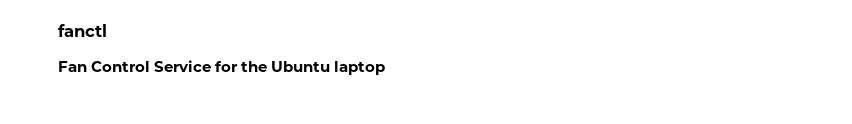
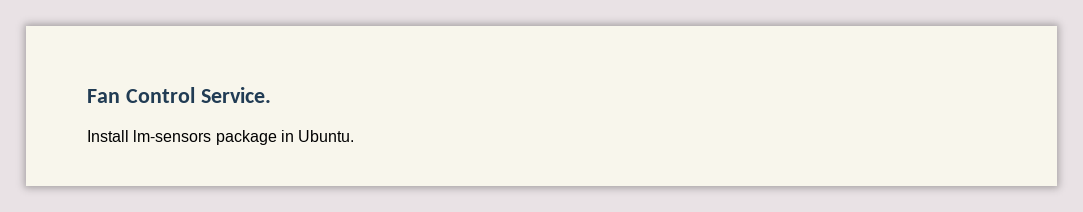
[58,24,107,37] fanctl // -> (87, 96) none
[154,60,386,75] Service for the Ubuntu laptop -> [200,87,271,103] [87,130,355,145] Service. // Install lm-sensors package in Ubuntu.

